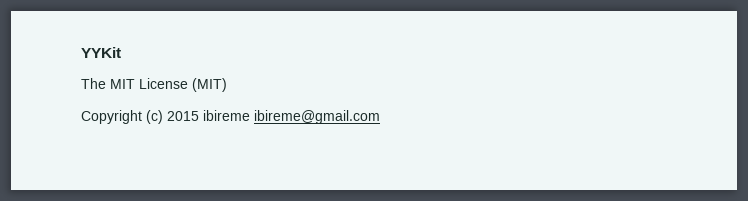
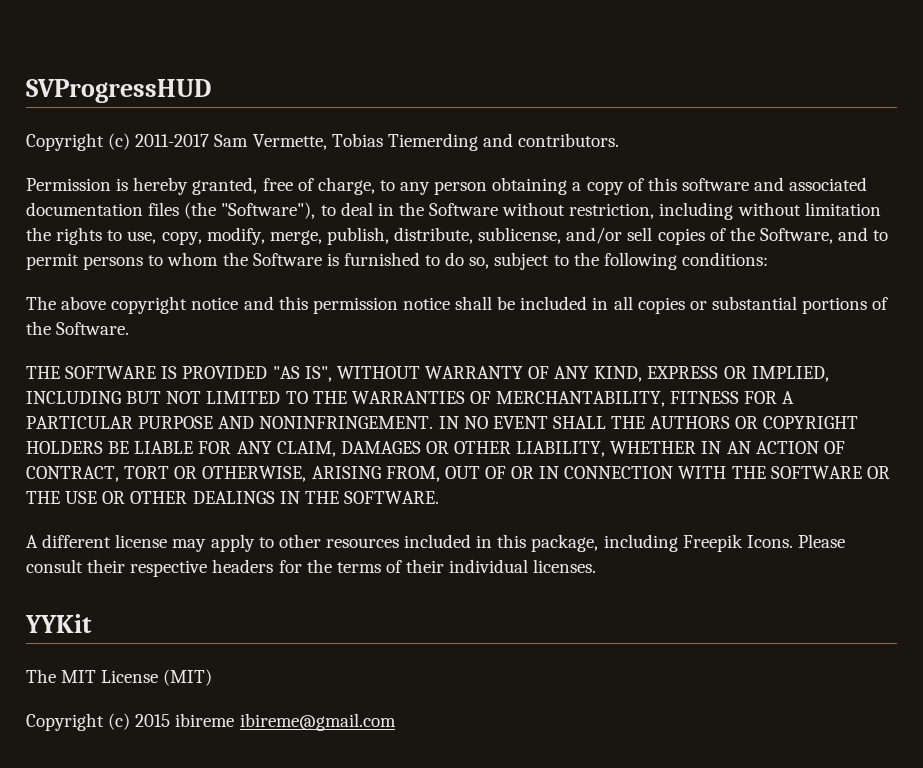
(81, 52) none -> [26,79,211,103] [26,133,620,151] [26,177,868,195] [26,202,881,220] [26,227,889,245] [26,252,768,270] [26,296,889,314] [26,321,130,335] [26,366,829,382] [26,391,795,407] [26,416,859,429] [26,441,845,457] [26,466,890,482] [26,491,439,504] [26,534,845,552] [26,559,597,577] SVProgressHUD // Copyright (c) 2011-2017 Sam Vermette, Tobias Tiemerding and contributors. // Permission is hereby granted, free of charge, to any person obtaining a copy of this software and associated documentation files (the "Software"), to deal in the Software without restriction, including without limitation the rights to use, copy, modify, merge, publish, distribute, sublicense, and/or sell copies of the Software, and to permit persons to whom the Software is furnished to do so, subject to the following conditions: // The above copyright notice and this permission notice shall be included in all copies or substantial portions of the Software. // THE SOFTWARE IS PROVIDED "AS IS", WITHOUT WARRANTY OF ANY KIND, EXPRESS OR IMPLIED, INCLUDING BUT NOT LIMITED TO THE WARRANTIES OF MERCHANTABILITY, FITNESS FOR A PARTICULAR PURPOSE AND NONINFRINGEMENT. IN NO EVENT SHALL THE AUTHORS OR COPYRIGHT HOLDERS BE LIABLE FOR ANY CLAIM, DAMAGES OR OTHER LIABILITY, WHETHER IN AN ACTION OF CONTRACT, TORT OR OTHERWISE, ARISING FROM, OUT OF OR IN CONNECTION WITH THE SOFTWARE OR THE USE OR OTHER DEALINGS IN THE SOFTWARE. // A different license may apply to other resources included in this package, including Freepik Icons. Please consult their respective headers for the terms of their individual licenses. //

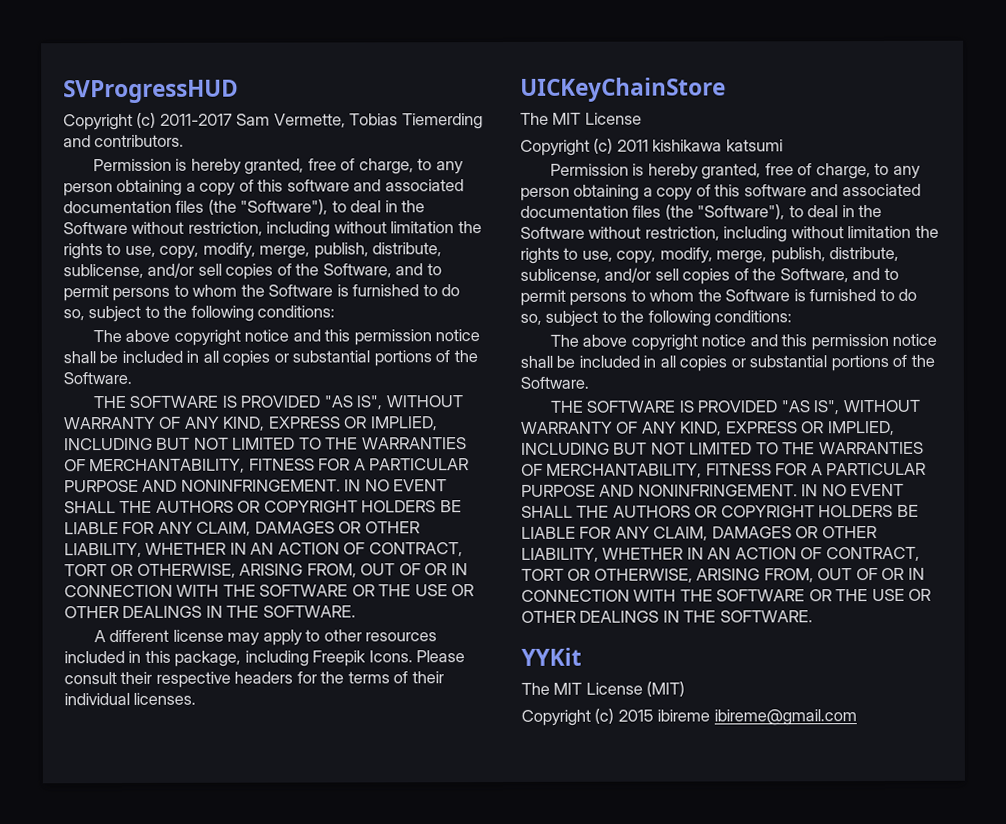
(597, 566) none -> [520,77,726,102] [520,112,642,125] [520,138,783,156] [550,162,921,180] [520,183,921,201] [520,204,883,220] [520,225,939,243] [520,246,900,264] [520,267,899,285] [520,288,918,306] [520,310,793,327] [550,333,938,351] [520,354,935,372] [520,376,589,389] [550,399,921,415] [521,420,895,436] [521,441,924,455] [521,462,927,478] [521,483,905,497] [521,504,919,518] [521,526,877,541] [521,546,920,562] [521,567,925,583] [521,588,932,602] [521,610,813,623] // UICKeyChainStore // The MIT License // Copyright (c) 2011 kishikawa katsumi // Permission is hereby granted, free of charge, to any person obtaining a copy of this software and associated documentation files (the "Software"), to deal in the Software without restriction, including without limitation the rights to use, copy, modify, merge, publish, distribute, sublicense, and/or sell copies of the Software, and to permit persons to whom the Software is furnished to do so, subject to the following conditions: // The above copyright notice and this permission notice shall be included in all copies or substantial portions of the Software. // THE SOFTWARE IS PROVIDED "AS IS", WITHOUT WARRANTY OF ANY KIND, EXPRESS OR IMPLIED, INCLUDING BUT NOT LIMITED TO THE WARRANTIES OF MERCHANTABILITY, FITNESS FOR A PARTICULAR PURPOSE AND NONINFRINGEMENT. IN NO EVENT SHALL THE AUTHORS OR COPYRIGHT HOLDERS BE LIABLE FOR ANY CLAIM, DAMAGES OR OTHER LIABILITY, WHETHER IN AN ACTION OF CONTRACT, TORT OR OTHERWISE, ARISING FROM, OUT OF OR IN CONNECTION WITH THE SOFTWARE OR THE USE OR OTHER DEALINGS IN THE SOFTWARE.

